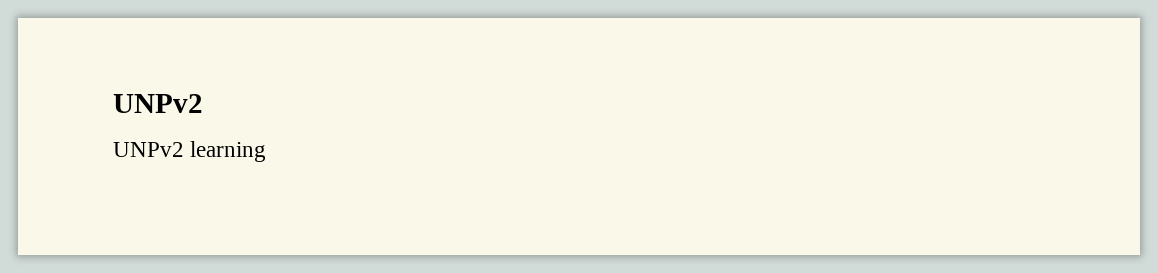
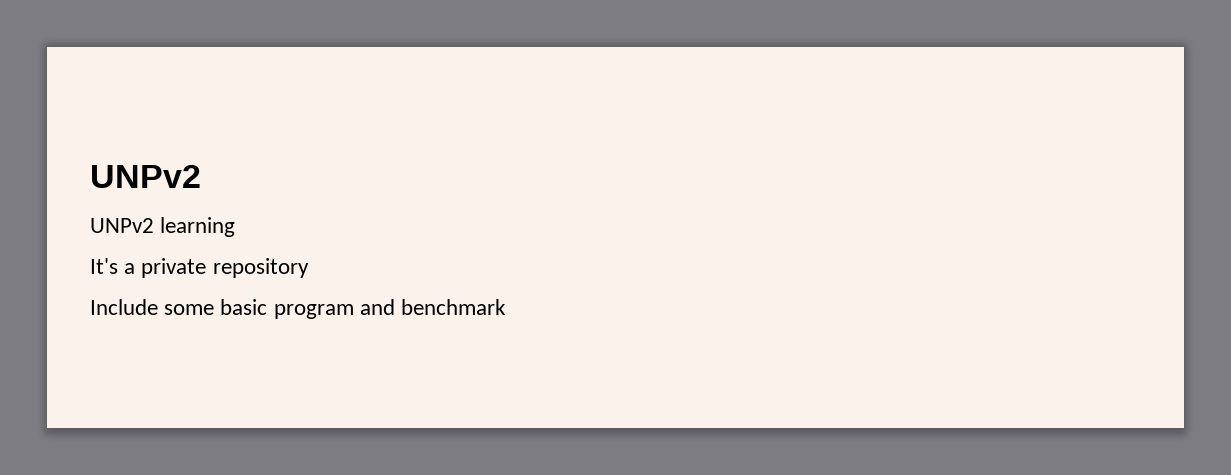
(267, 151) none -> [90,258,309,278] [90,299,507,319] // It's a private repository // Include some basic program and benchmark

